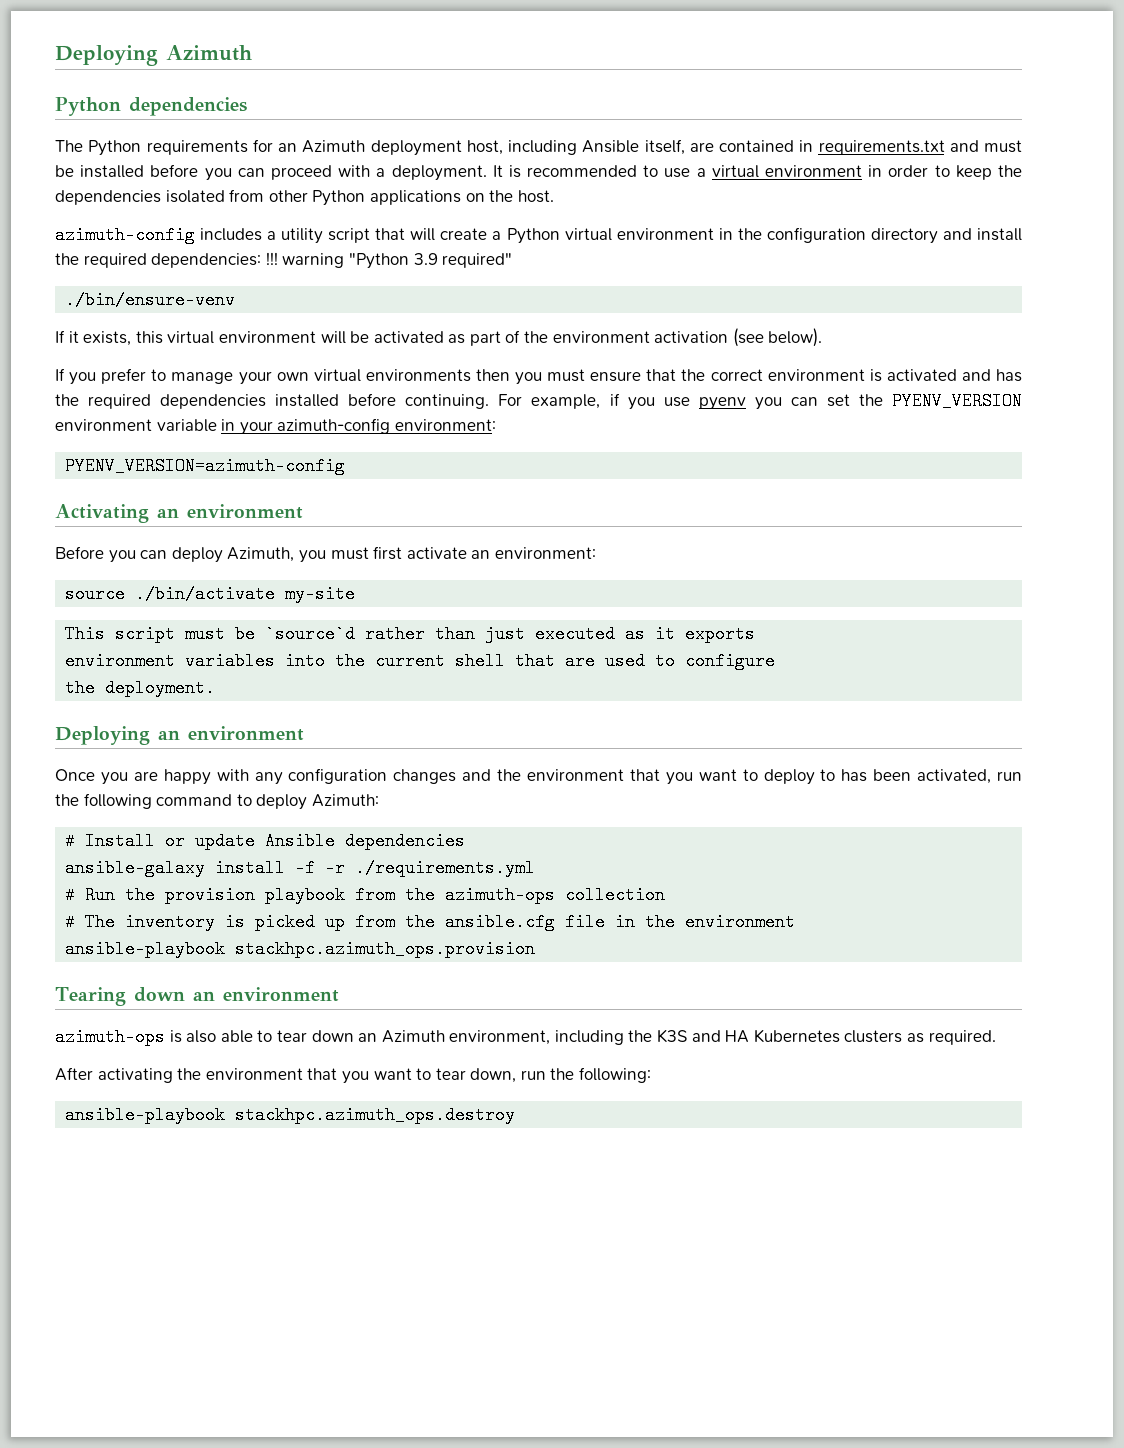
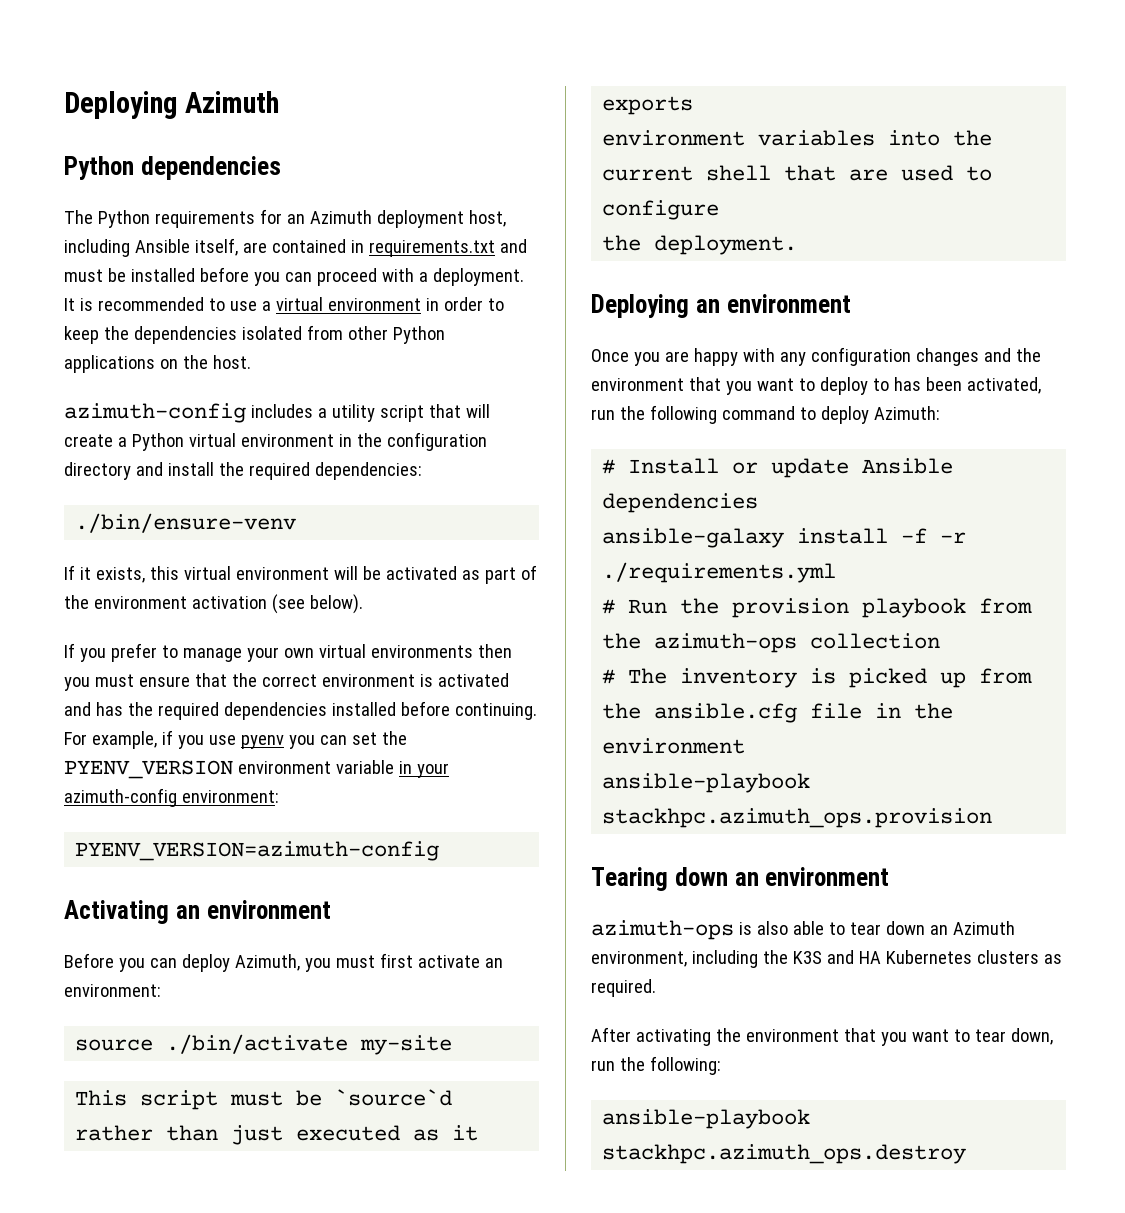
[265,252,513,269] !!! warning "Python 3.9 required" -> (422, 471) none

